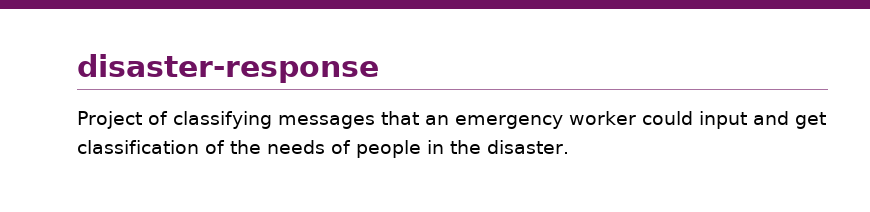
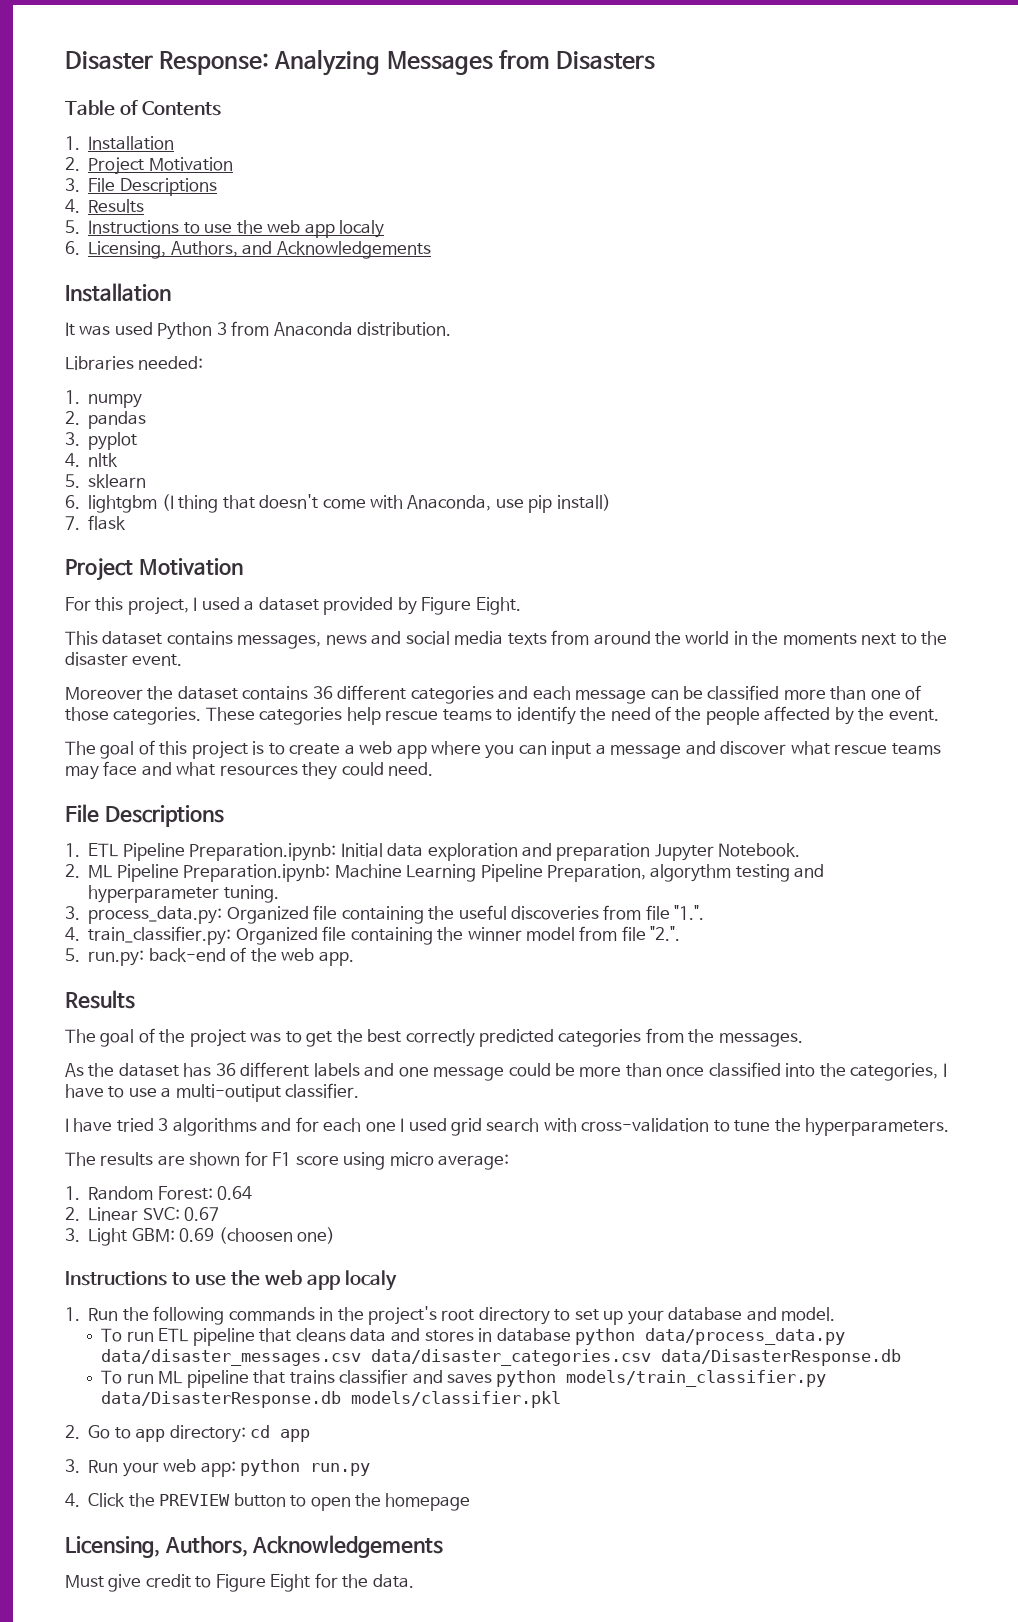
[77,54,379,83] [77,111,826,129] [77,140,569,158] disaster-response // Project of classifying messages that an emergency worker could input and get classification of the needs of people in the disaster. -> [65,49,656,76] [65,100,221,116] [65,136,175,150] [65,157,233,175] [65,178,217,196] [65,199,145,213] [65,220,384,238] [65,241,431,259] [65,283,171,302] [65,321,452,340] [65,356,204,370] [65,390,143,408] [65,411,147,429] [65,432,138,450] [65,453,119,467] [65,474,147,488] [65,494,611,513] [65,515,127,530] [65,558,243,581] [65,597,521,615] [65,630,948,649] [65,652,183,666] [65,685,922,704] [65,706,939,725] [65,740,941,759] [65,761,434,780] [65,804,224,827] [65,843,801,861] [65,864,825,882] [88,885,279,903] [65,905,705,924] [65,926,681,945] [65,947,354,966] [65,990,135,1009] [65,1028,803,1047] [65,1062,947,1081] [65,1083,360,1102] [65,1117,950,1136] [65,1151,510,1170] [65,1186,253,1200] [65,1207,220,1221] [65,1227,336,1246] [65,1270,397,1291] [65,1306,836,1325] [101,1328,846,1346] [101,1349,902,1366] [101,1369,827,1388] [101,1391,562,1408] [65,1425,311,1443] [65,1459,371,1477] [65,1493,471,1511] [65,1535,444,1558] [65,1573,414,1592] Disaster Response: Analyzing Messages from Disasters // Table of Contents // 1. Installation // 2. Project Motivation // 3. File Descriptions // 4. Results // 5. Instructions to use the web app localy // 6. Licensing, Authors, and Acknowledgements // Installation // It was used Python 3 from Anaconda distribution. // Libraries needed: // 1. numpy // 2. pandas // 3. pyplot // 4. nltk // 5. sklearn // 6. lightgbm (I thing that doesn't come with Anaconda, use pip install) // 7. flask // Project Motivation // For this project, I used a dataset provided by Figure Eight. // This dataset contains messages, news and social media texts from around the world in the moments next to the disaster event. // Moreover the dataset contains 36 different categories and each message can be classified more than one of those categories. These categories help rescue teams to identify the need of the people affected by the event. // The goal of this project is to create a web app where you can input a message and discover what rescue teams may face and what resources they could need. // File Descriptions // 1. ETL Pipeline Preparation.ipynb: Initial data exploration and preparation Jupyter Notebook. // 2. ML Pipeline Preparation.ipynb: Machine Learning Pipeline Preparation, algorythm testing and hyperparameter tuning. // 3. process_data.py: Organized file containing the useful discoveries from file "1.". // 4. train_classifier.py: Organized file containing the winner model from file "2.". // 5. run.py: back-end of the web app. // Results // The goal of the project was to get the best correctly predicted categories from the messages. // As the dataset has 36 different labels and one message could be more than once classified into the categories, I have to use a multi-outiput classifier. // I have tried 3 algorithms and for each one I used grid search with cross-validation to tune the hyperparameters. // The results are shown for F1 score using micro average: // 1. Random Forest: 0.64 // 2. Linear SVC: 0.67 // 3. Light GBM: 0.69 (choosen one) // Instructions to use the web app localy // 1. Run the following commands in the project's root directory to set up your database and model. // To run ETL pipeline that cleans data and stores in database python data/process_data.py data/disaster_messages.csv data/disaster_categories.csv data/DisasterResponse.db // To run ML pipeline that trains classifier and saves python models/train_classifier.py data/DisasterResponse.db models/classifier.pkl // 2. Go to app directory: cd app // 3. Run your web app: python run.py // 4. Click the PREVIEW button to open the homepage // Licensing, Authors, Acknowledgements // Must give credit to Figure Eight for the data.

